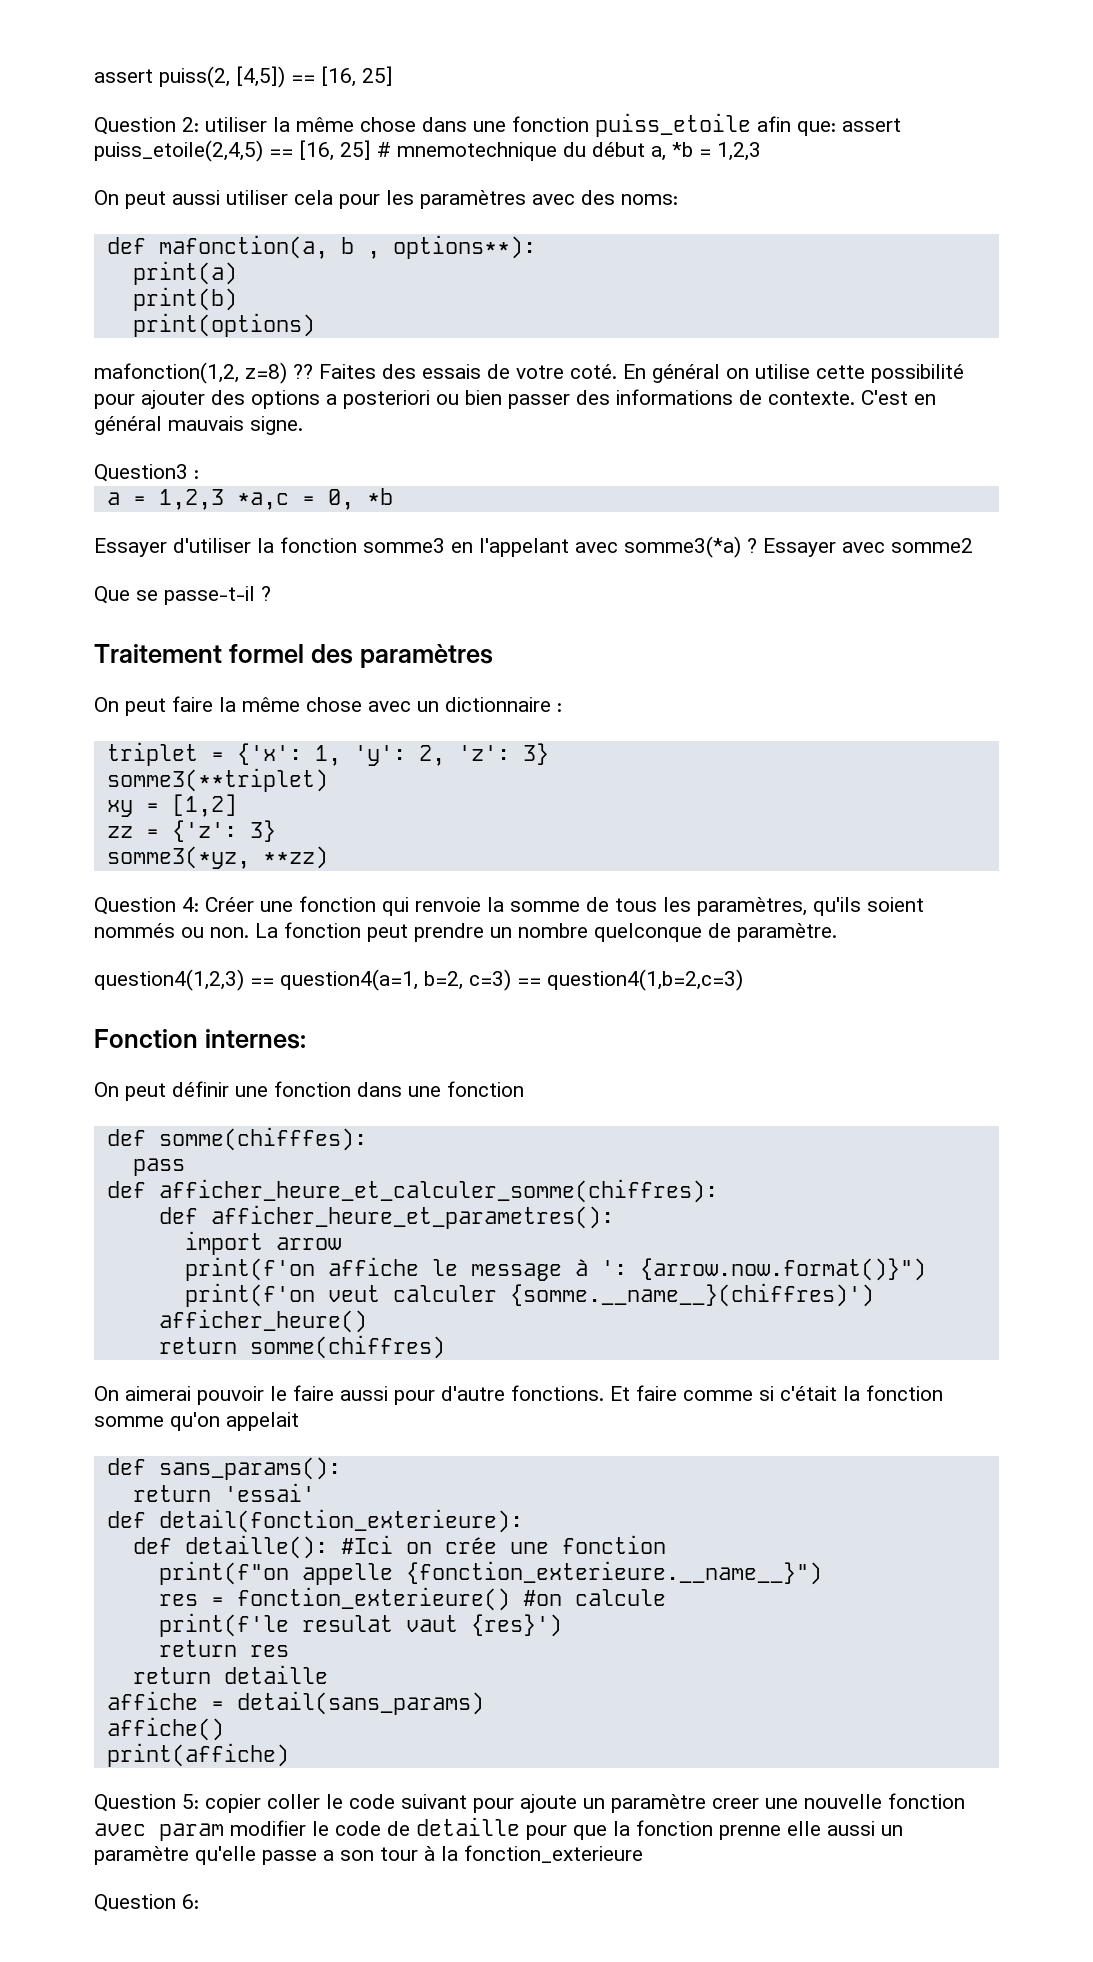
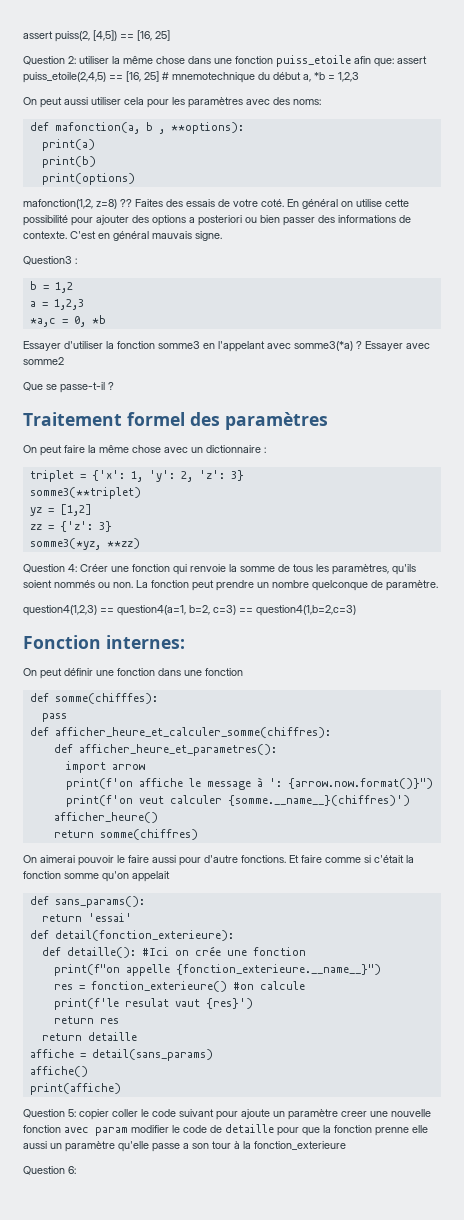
[392,235,536,259] options**): -> [170,122,244,134] **options):
(199, 474) none -> [29,281,73,293] // b = 1,2
(224, 499) none -> (84, 304) //
[106,800,133,817] xy -> [29,507,42,516] yz

